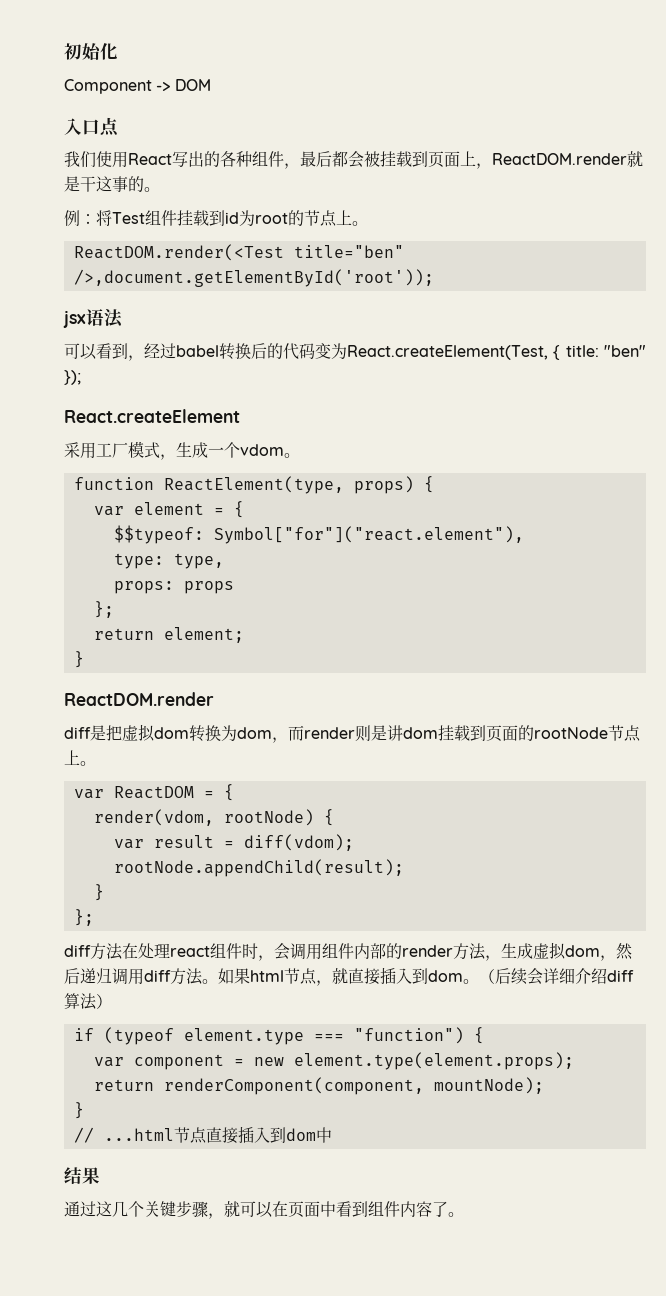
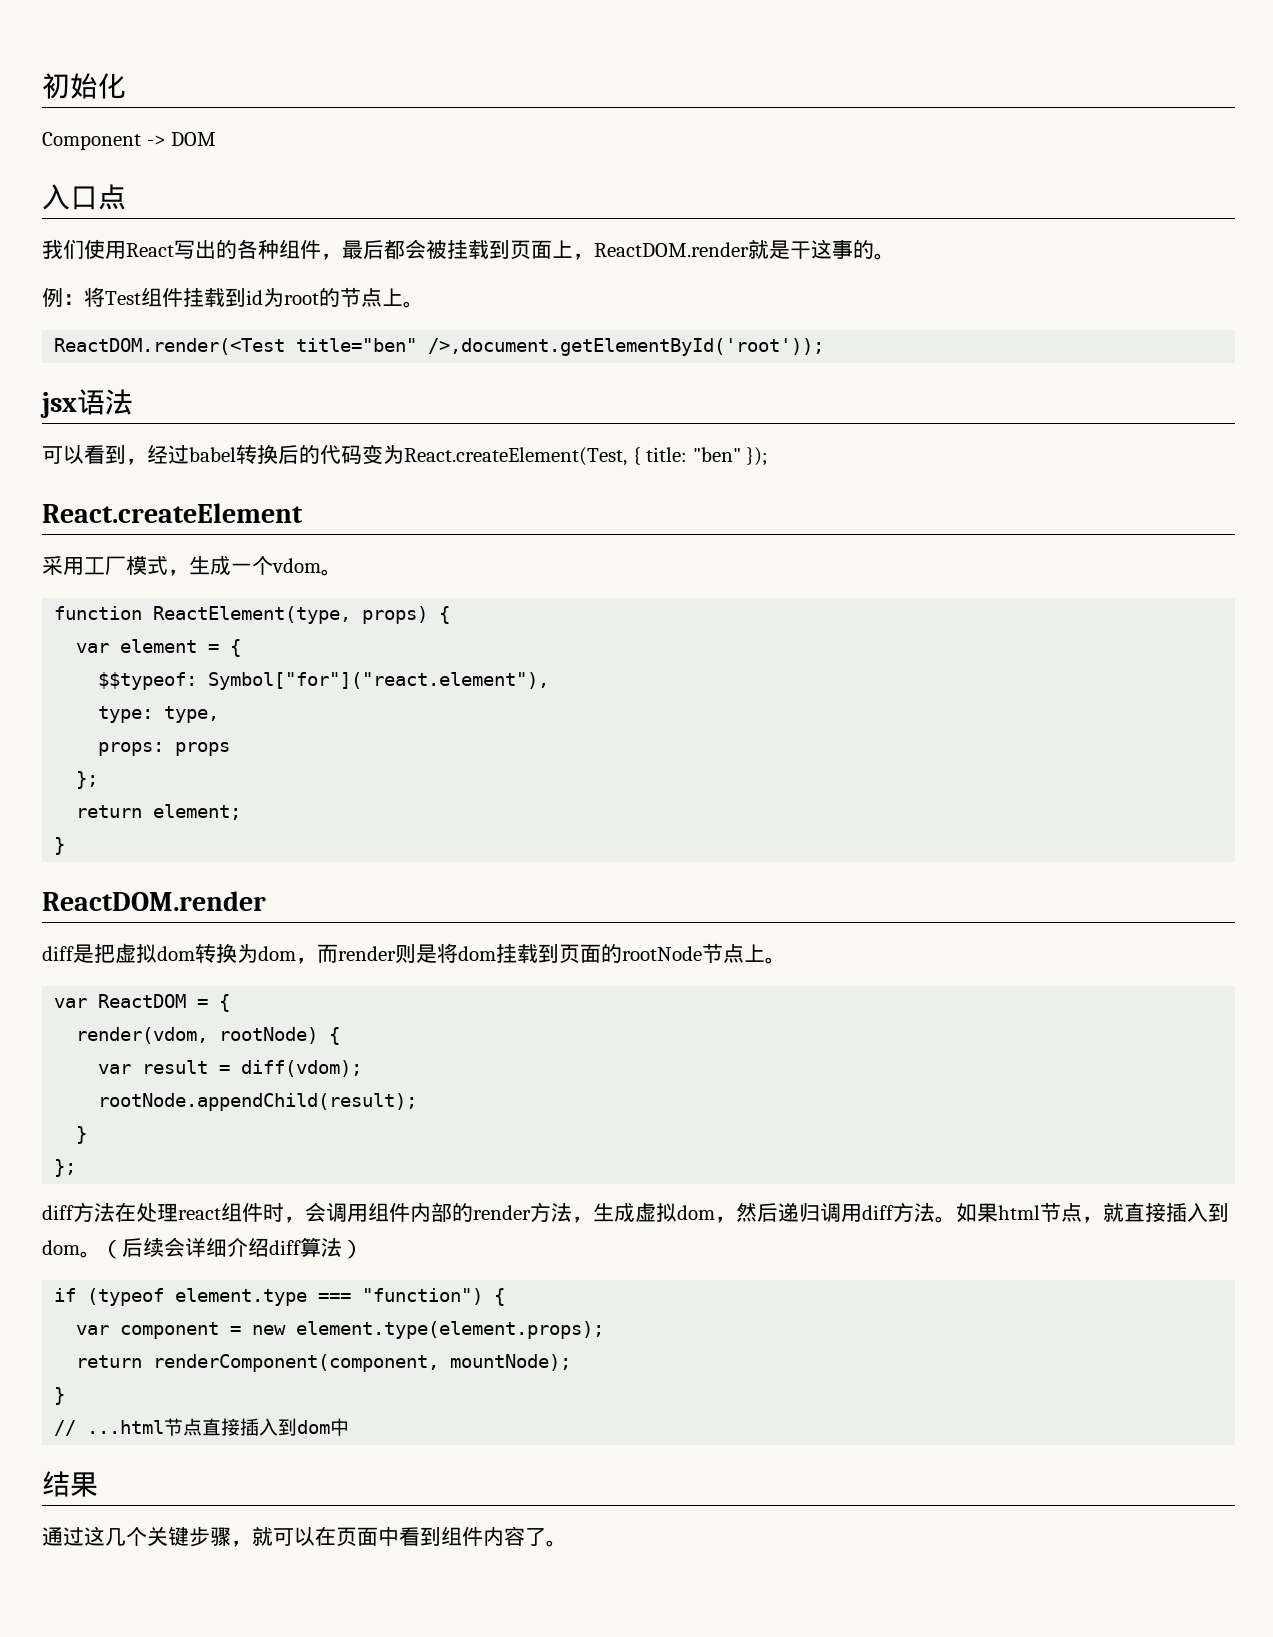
[387,725,403,741] 讲 -> [437,943,458,963] 将

